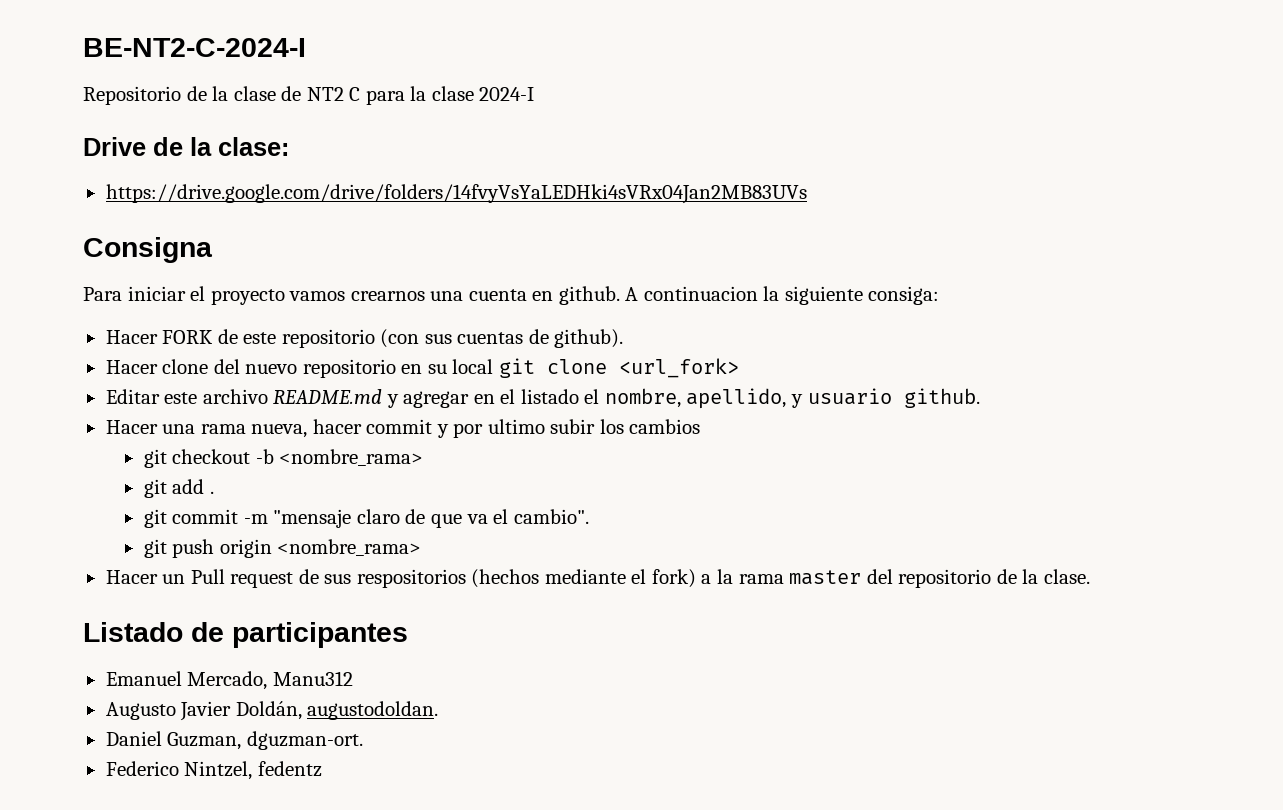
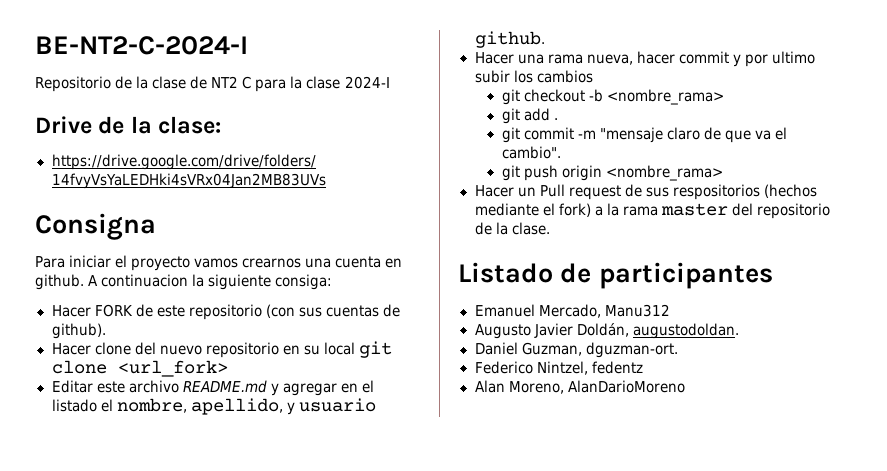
(322, 769) none -> [474,380,685,394] // Alan Moreno, AlanDarioMoreno

